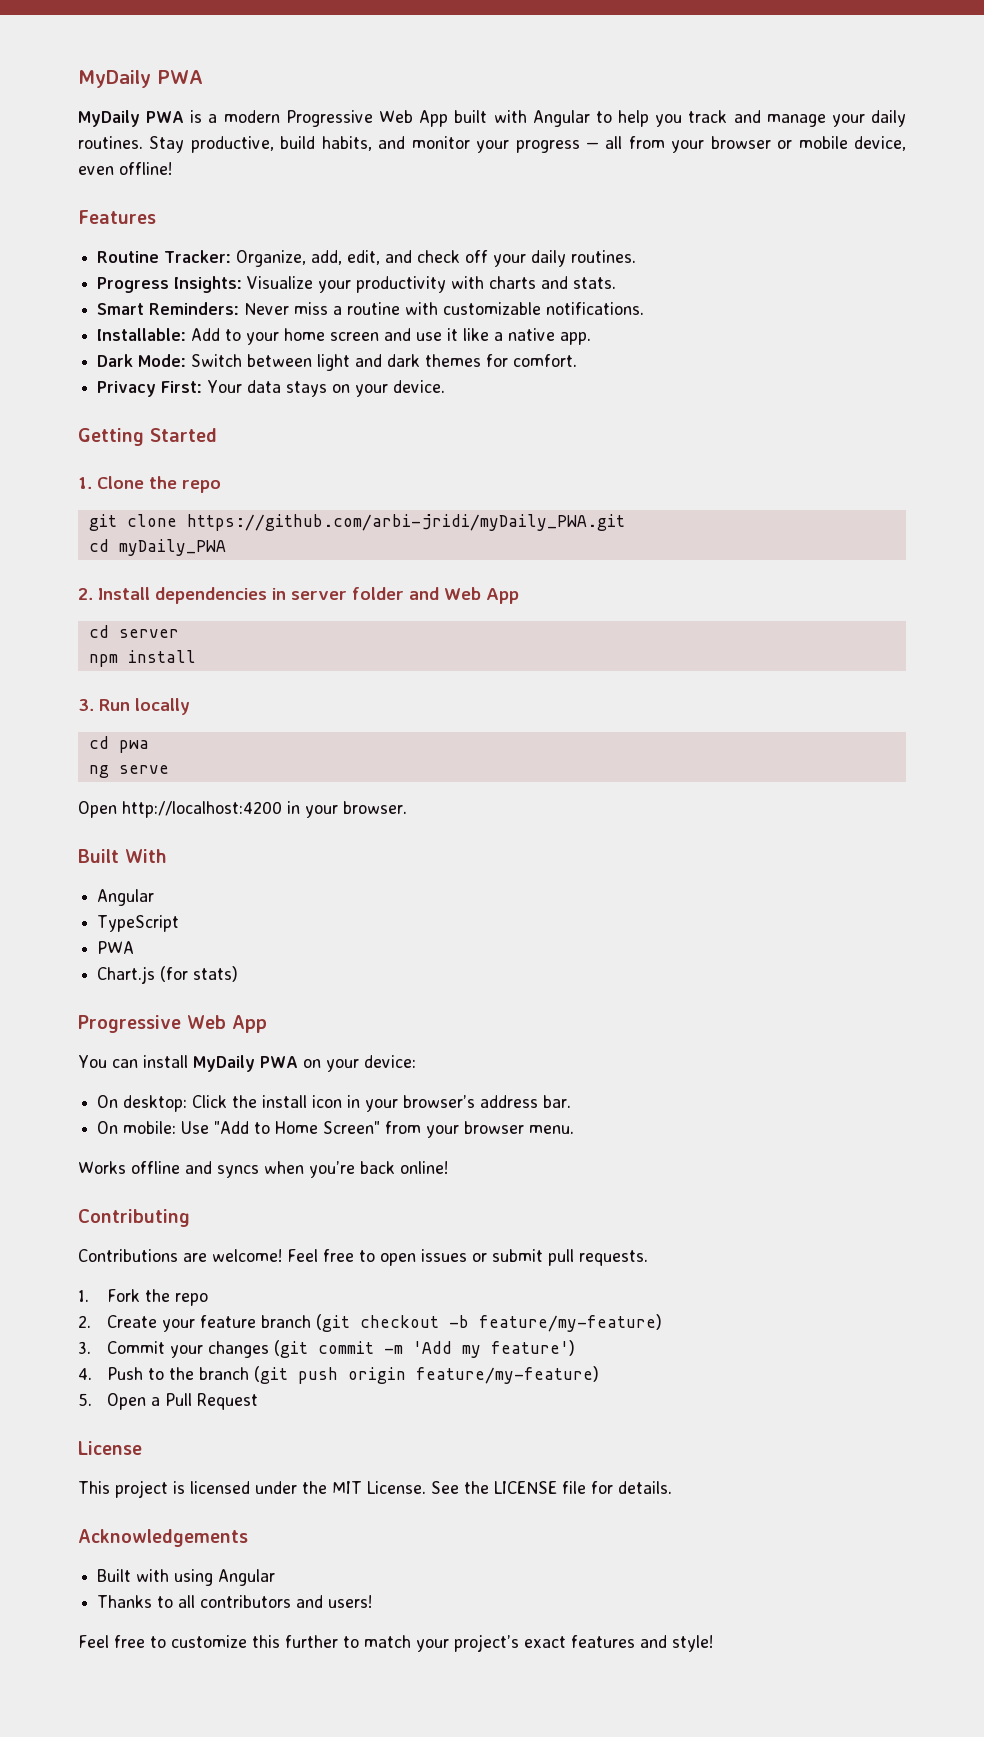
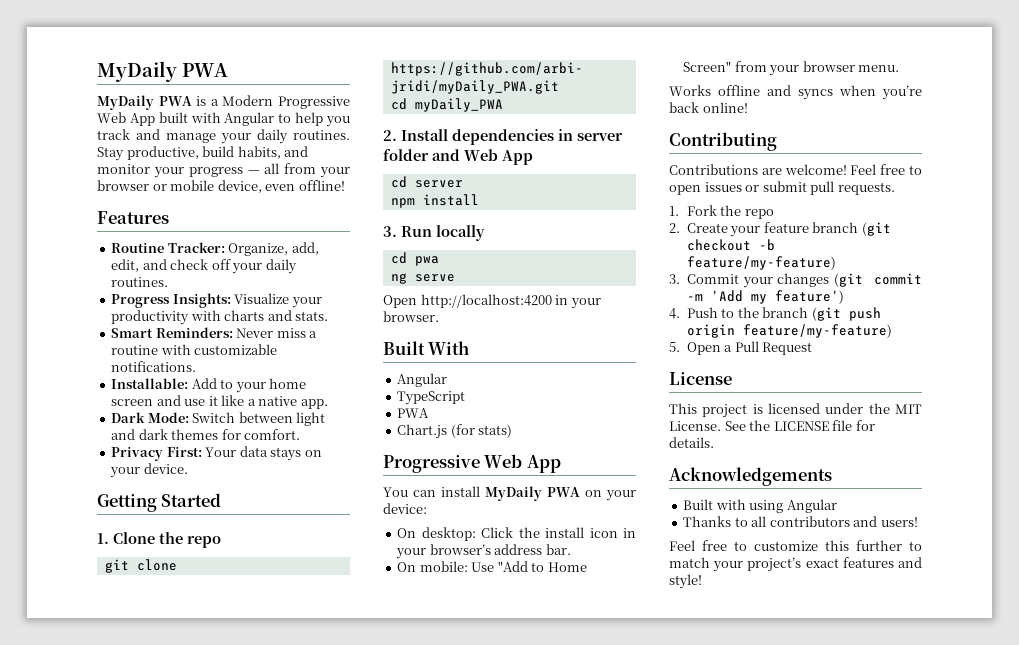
[223,110,280,123] modern -> [222,95,274,106] Modern

